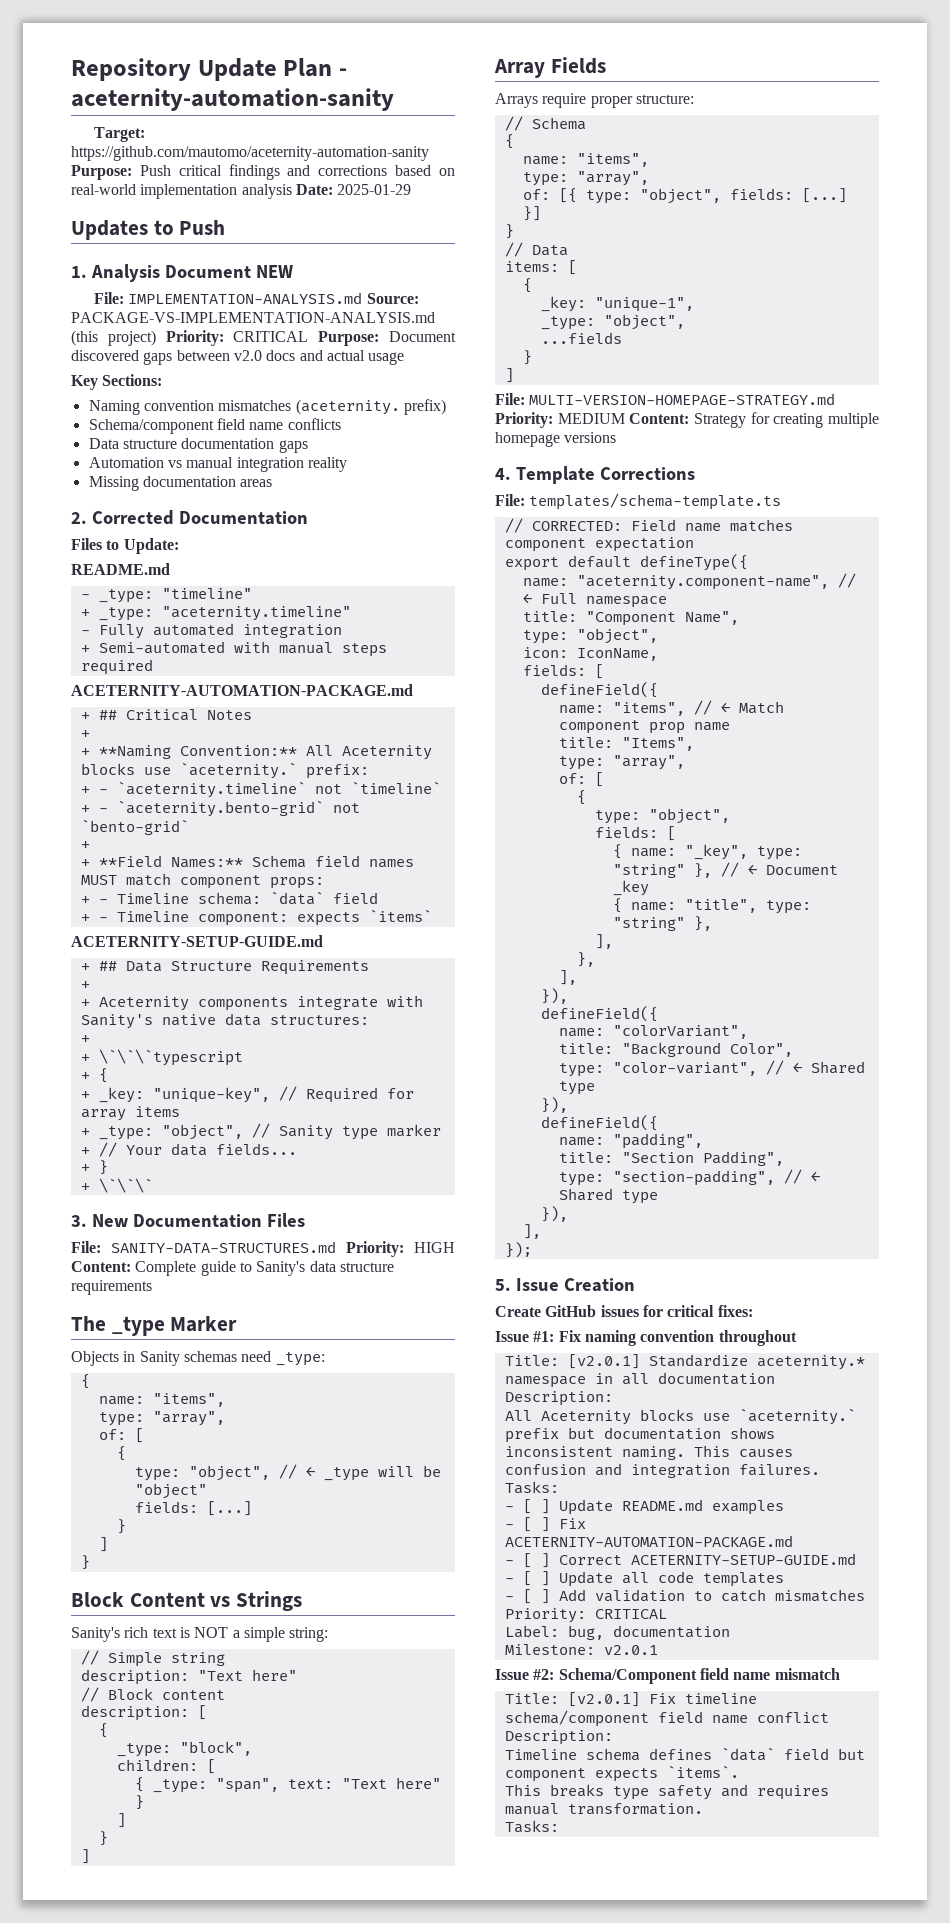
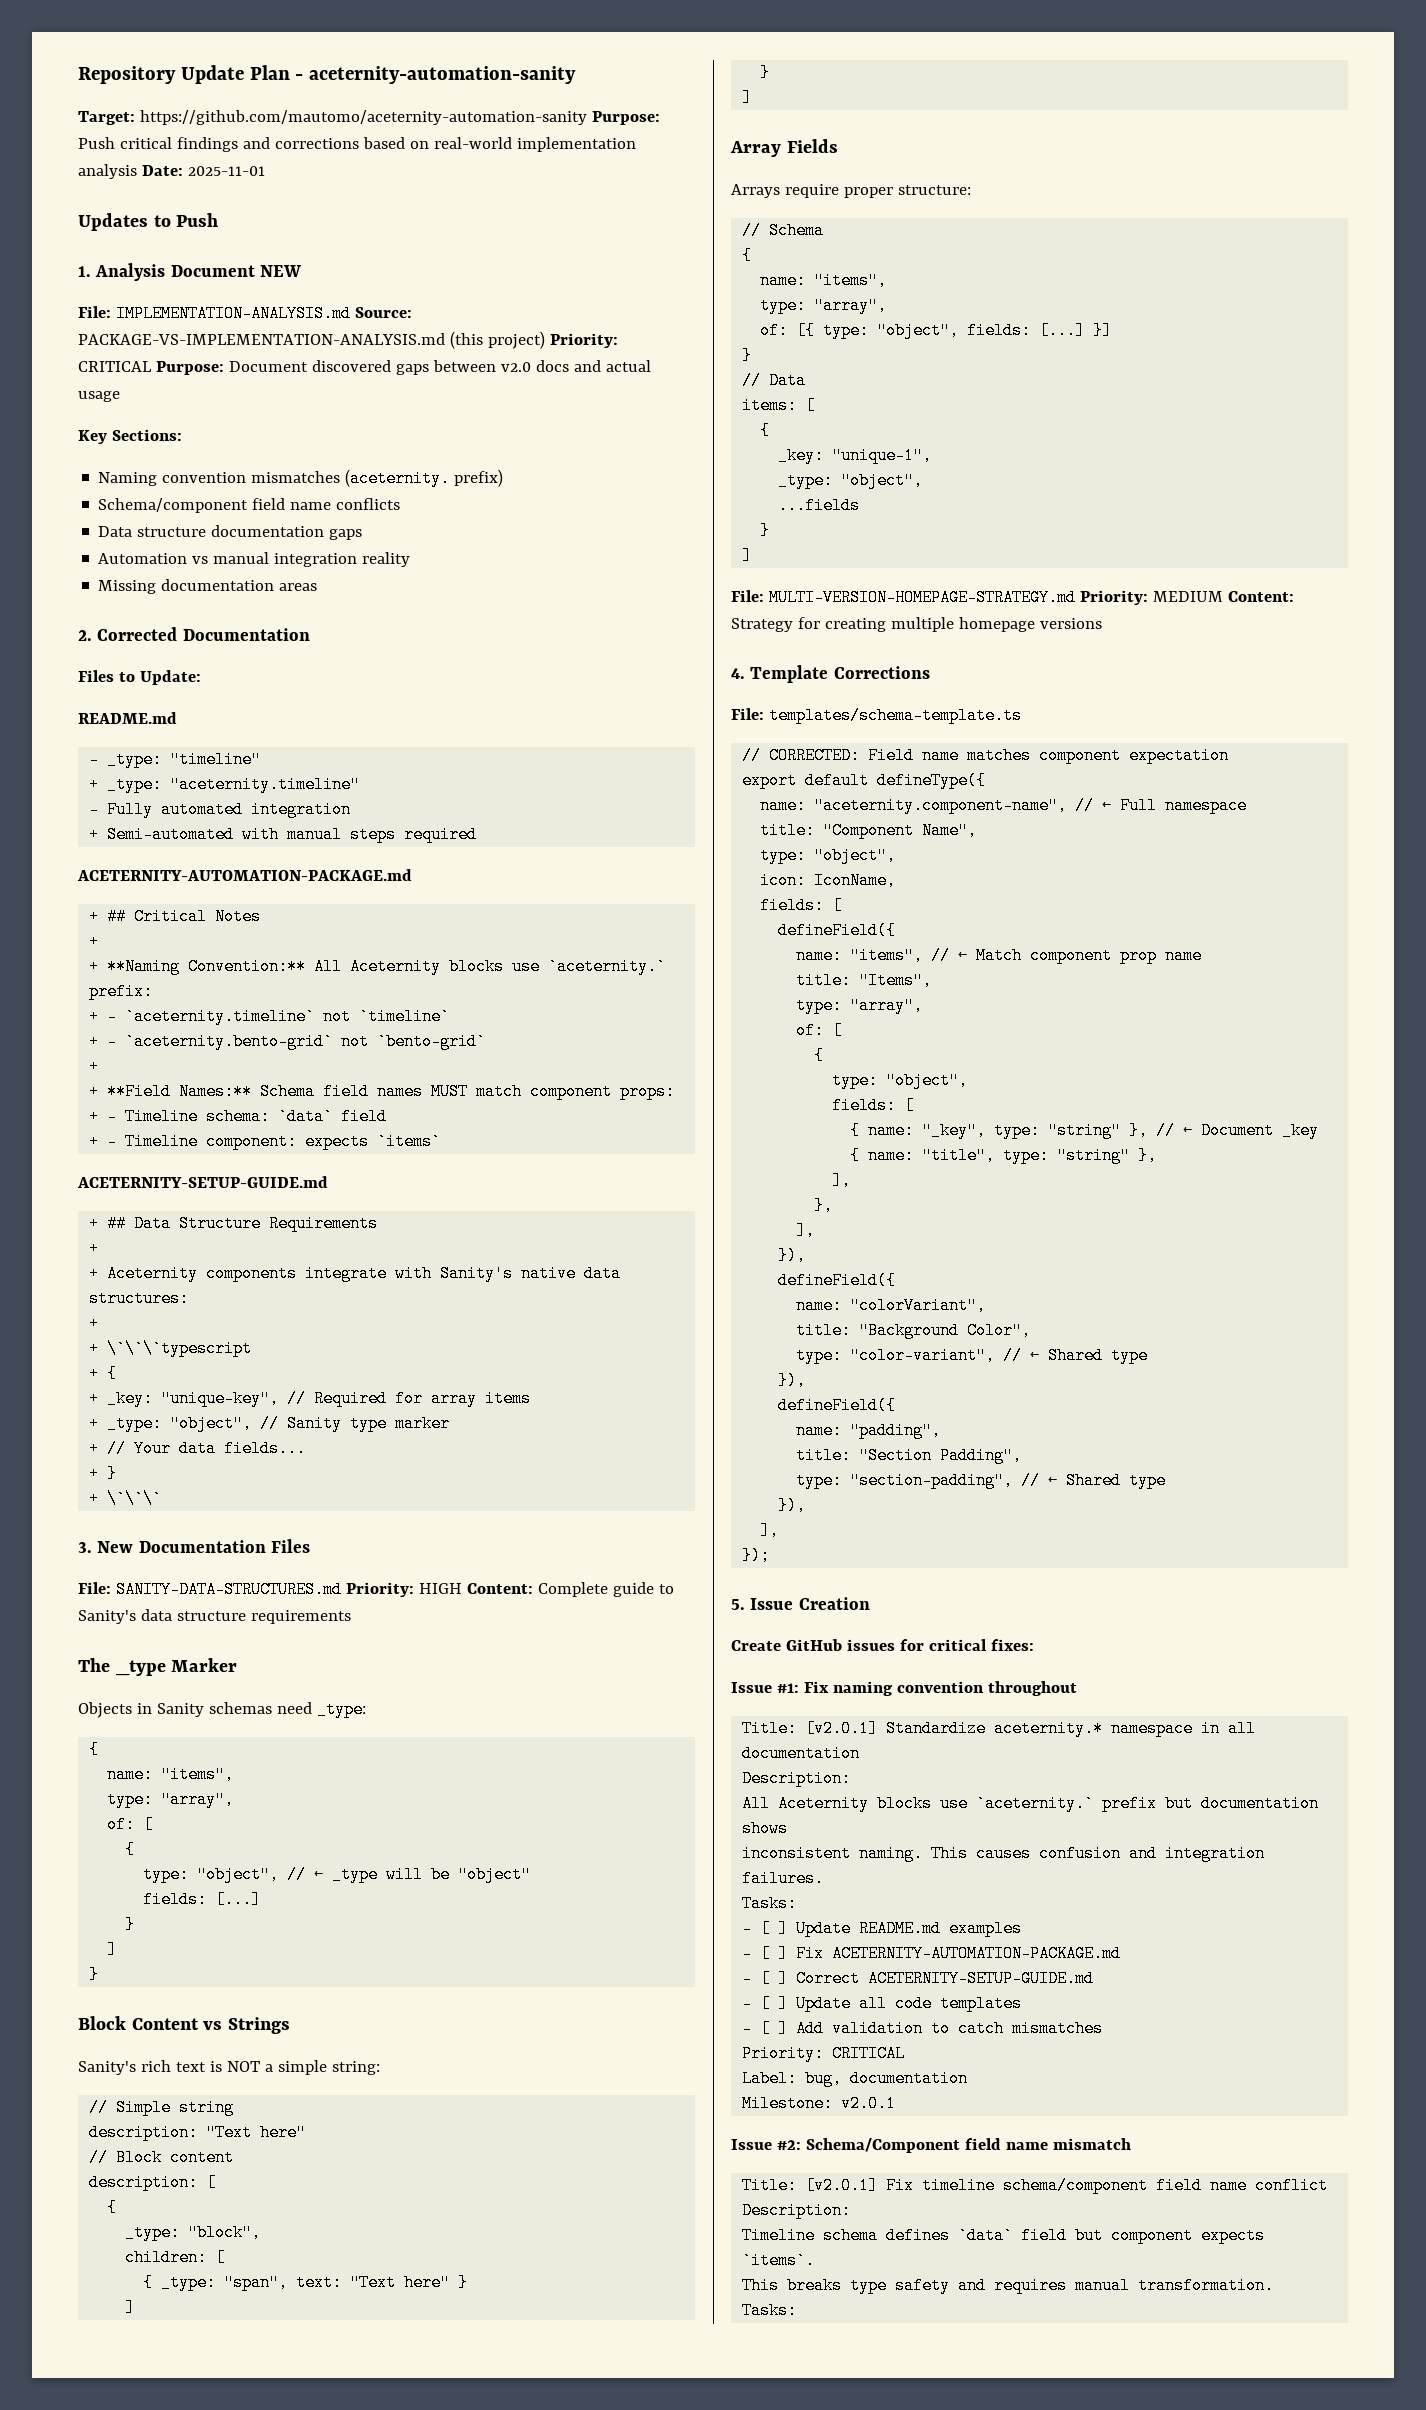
[337,184,412,195] 2025-01-29 -> [187,166,265,176] 2025-11-01

